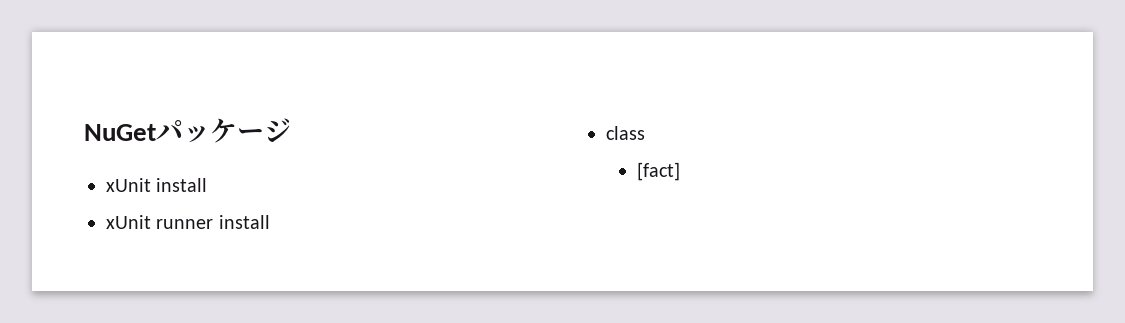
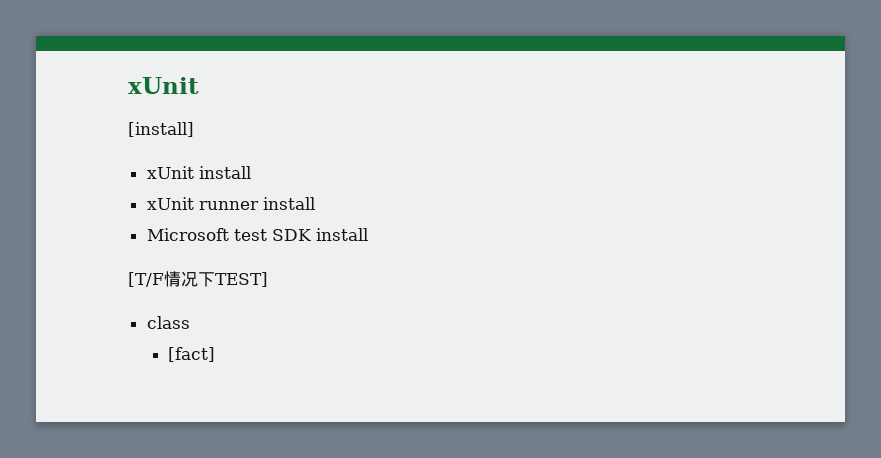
[84,118,291,143] NuGetパッケージ -> [128,77,199,94] [128,122,194,137] xUnit // [install]
(270, 222) none -> [146,228,368,241] [128,271,268,287] // Microsoft test SDK install // [T/F情况下TEST]

